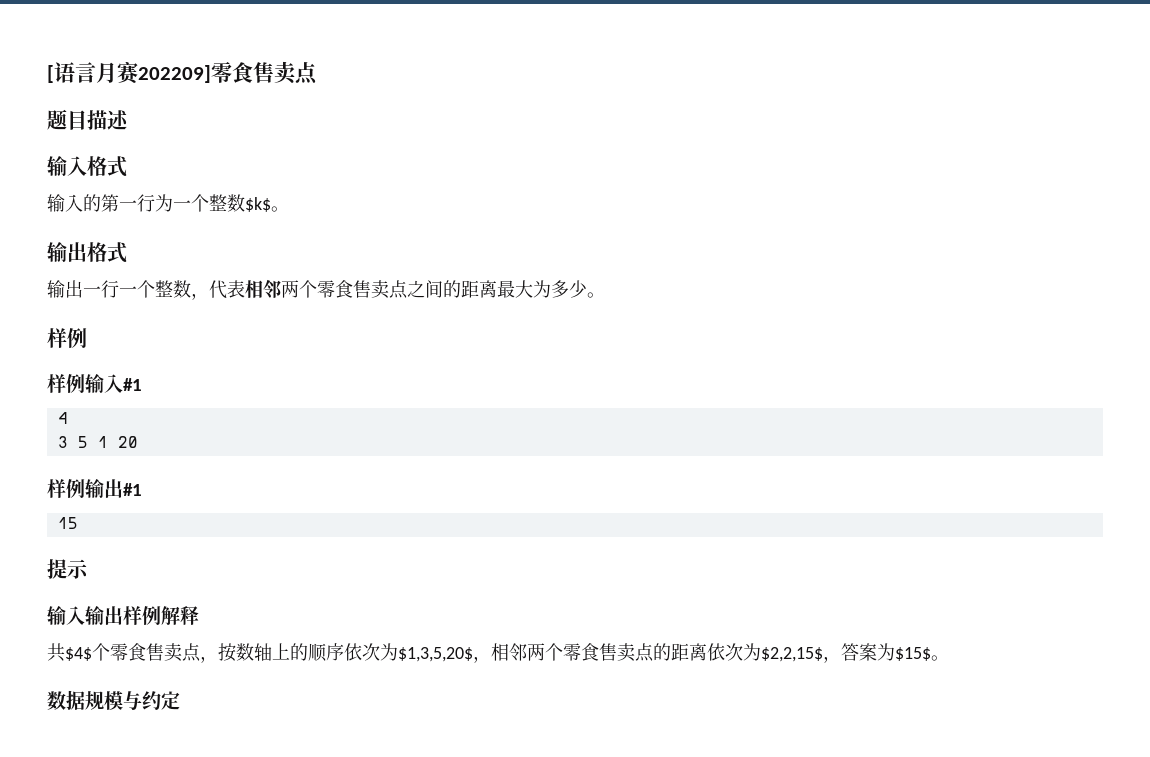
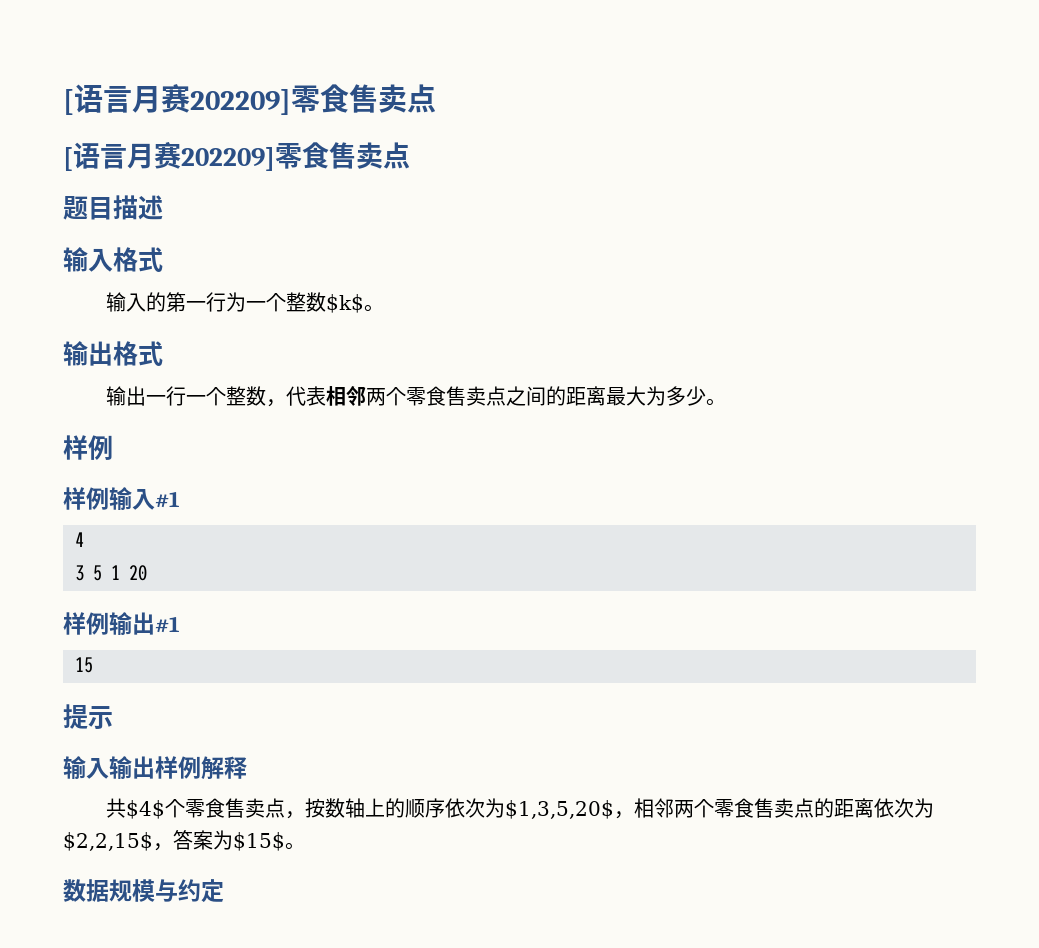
[47,61,318,85] [语言月赛202209]零食售卖点 -> [63,84,436,115] [63,141,410,171] [语言月赛202209]零食售卖点 // [语言月赛202209]零食售卖点

